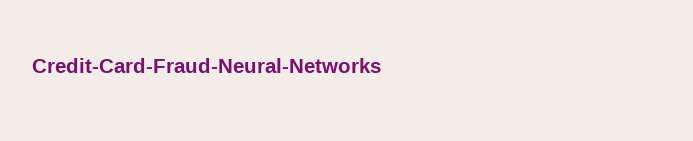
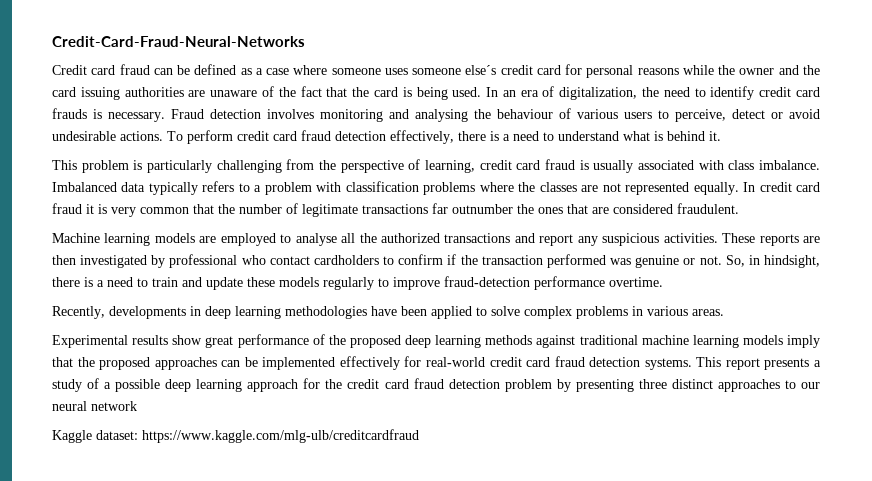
(381, 65) none -> [52,64,820,78] [52,86,820,100] [52,108,820,122] [52,130,721,144] [52,159,820,173] [52,181,821,195] [52,203,739,217] [52,233,821,246] [52,254,820,268] [52,276,663,290] [52,306,724,319] [52,334,820,348] [52,356,821,370] [52,378,820,392] [52,401,137,411] [52,429,419,443] // Credit card fraud can be defined as a case where someone uses someone else´s credit card for personal reasons while the owner and the card issuing authorities are unaware of the fact that the card is being used. In an era of digitalization, the need to identify credit card frauds is necessary. Fraud detection involves monitoring and analysing the behaviour of various users to perceive, detect or avoid undesirable actions. To perform credit card fraud detection effectively, there is a need to understand what is behind it. // This problem is particularly challenging from the perspective of learning, credit card fraud is usually associated with class imbalance. Imbalanced data typically refers to a problem with classification problems where the classes are not represented equally. In credit card fraud it is very common that the number of legitimate transactions far outnumber the ones that are considered fraudulent. // Machine learning models are employed to analyse all the authorized transactions and report any suspicious activities. These reports are then investigated by professional who contact cardholders to confirm if the transaction performed was genuine or not. So, in hindsight, there is a need to train and update these models regularly to improve fraud-detection performance overtime. // Recently, developments in deep learning methodologies have been applied to solve complex problems in various areas. // Experimental results show great performance of the proposed deep learning methods against traditional machine learning models imply that the proposed approaches can be implemented effectively for real-world credit card fraud detection systems. This report presents a study of a possible deep learning approach for the credit card fraud detection problem by presenting three distinct approaches to our neural network // Kaggle dataset: https://www.kaggle.com/mlg-ulb/creditcardfraud

